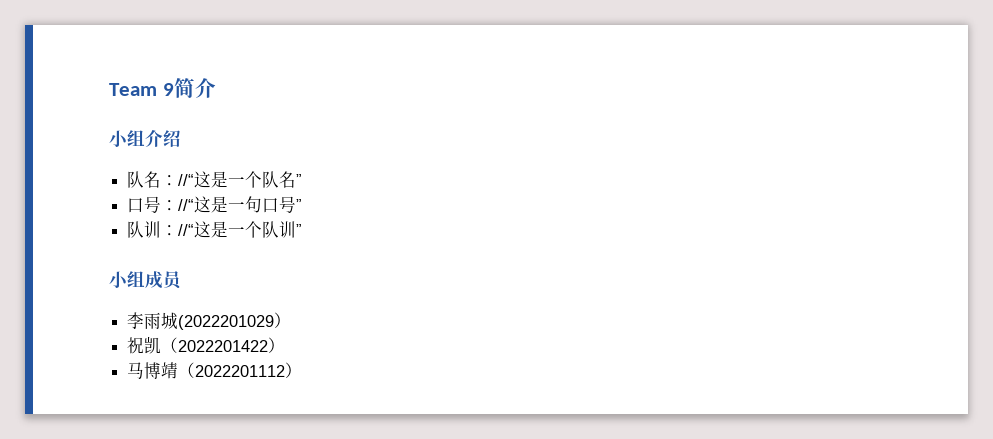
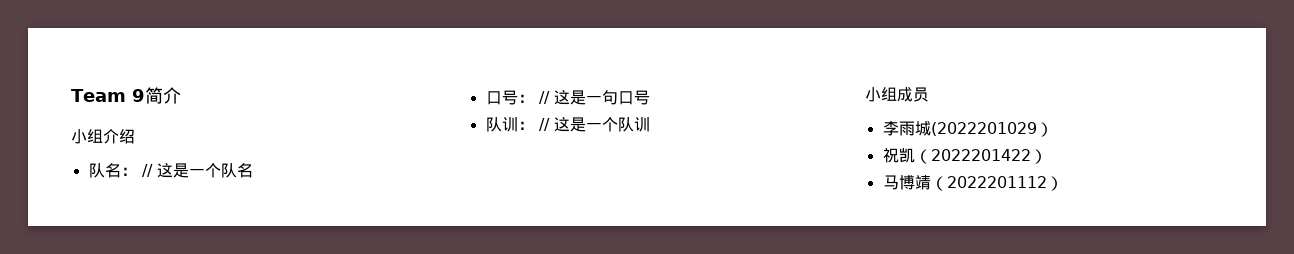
[178,174,195,186] //“ -> [141,164,153,177] //
[296,174,303,186] ” -> (253, 170) none
[178,199,195,211] //“ -> [538,91,550,104] //
[296,199,303,211] ” -> (650, 97) none
[178,224,195,236] //“ -> [538,118,550,131] //
[296,224,303,236] ” -> (650, 124) none

